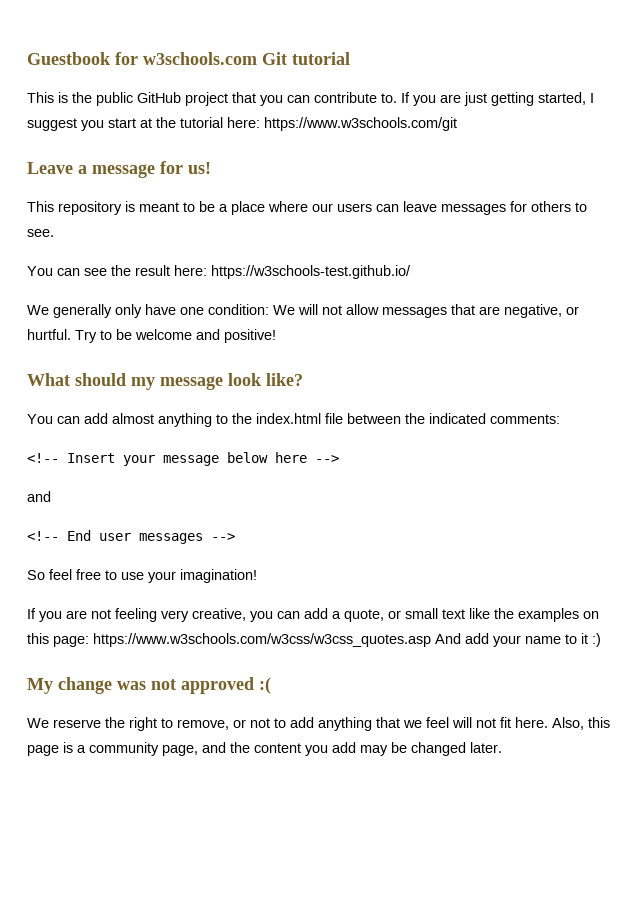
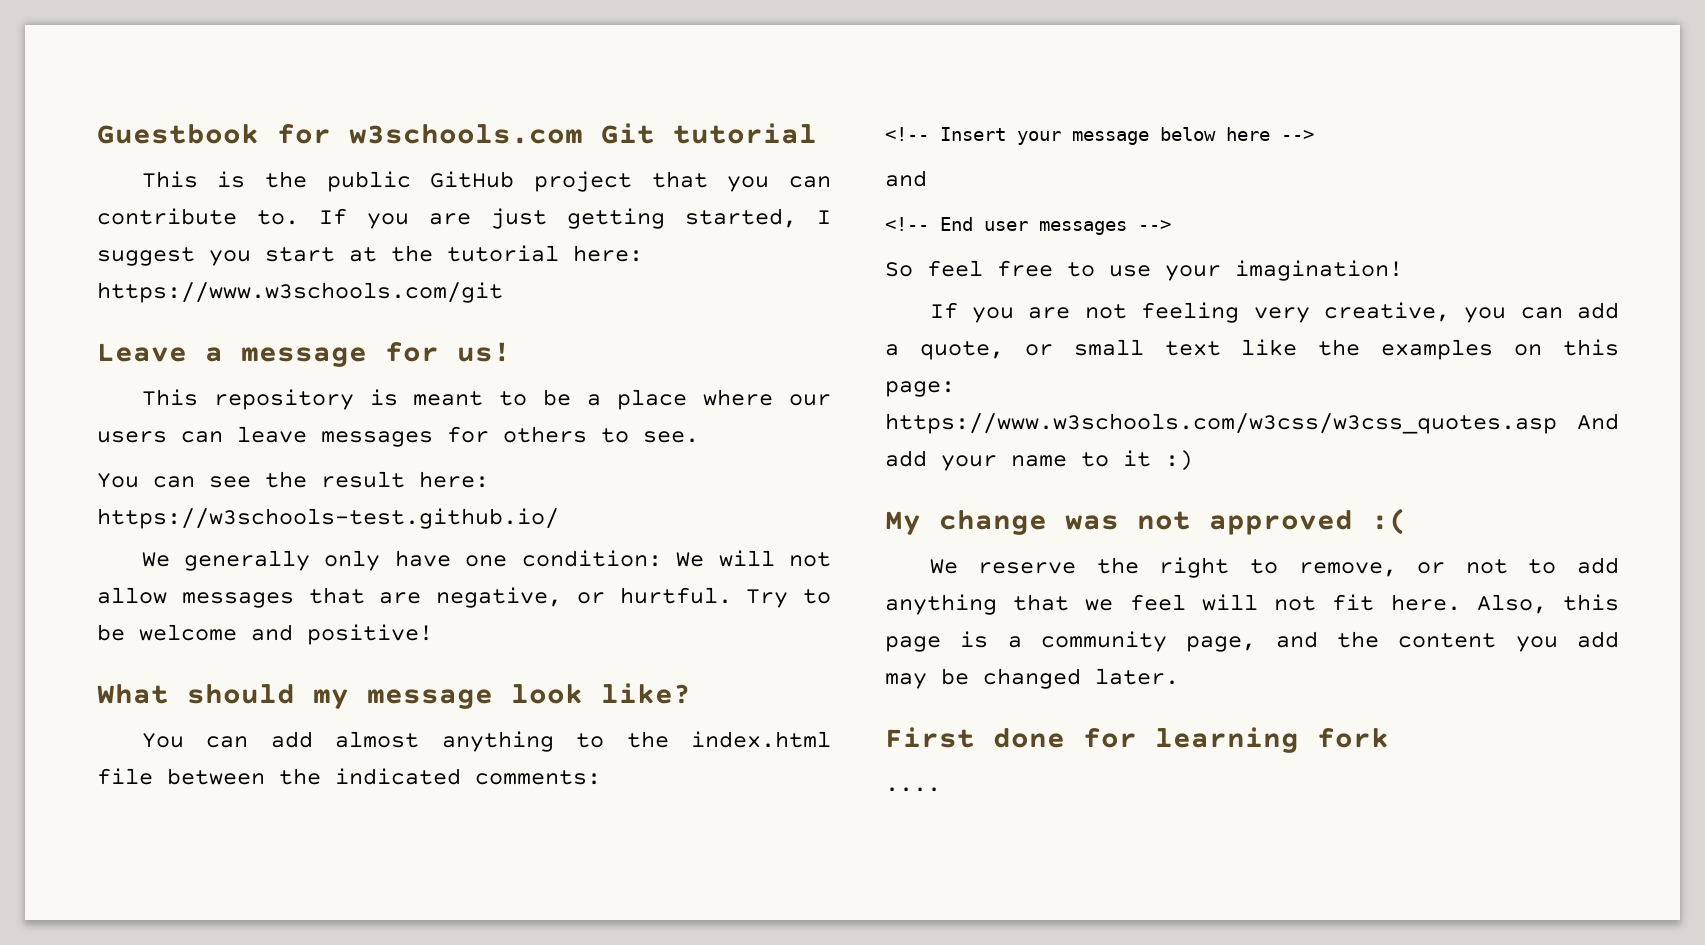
(502, 747) none -> [885,727,1389,753] [885,787,941,792] // First done for learning fork // ....

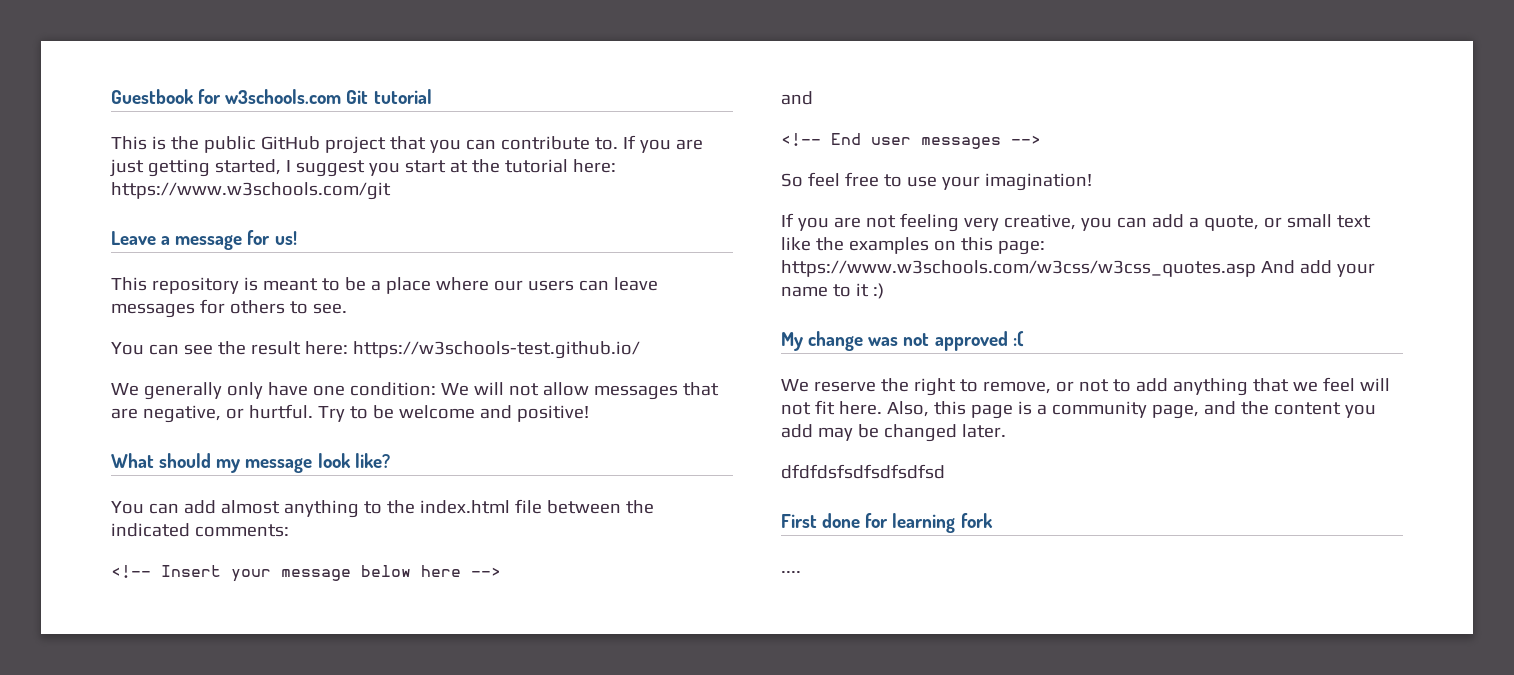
(1179, 676) none -> [781,464,945,479] // dfdfdsfsdfsdfsdfsd

